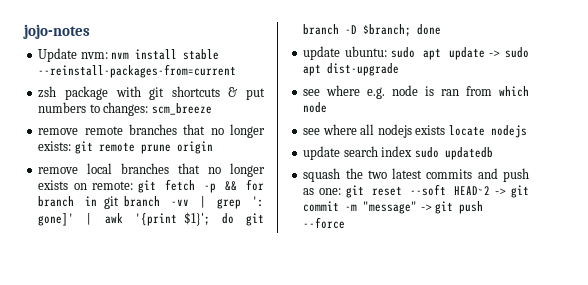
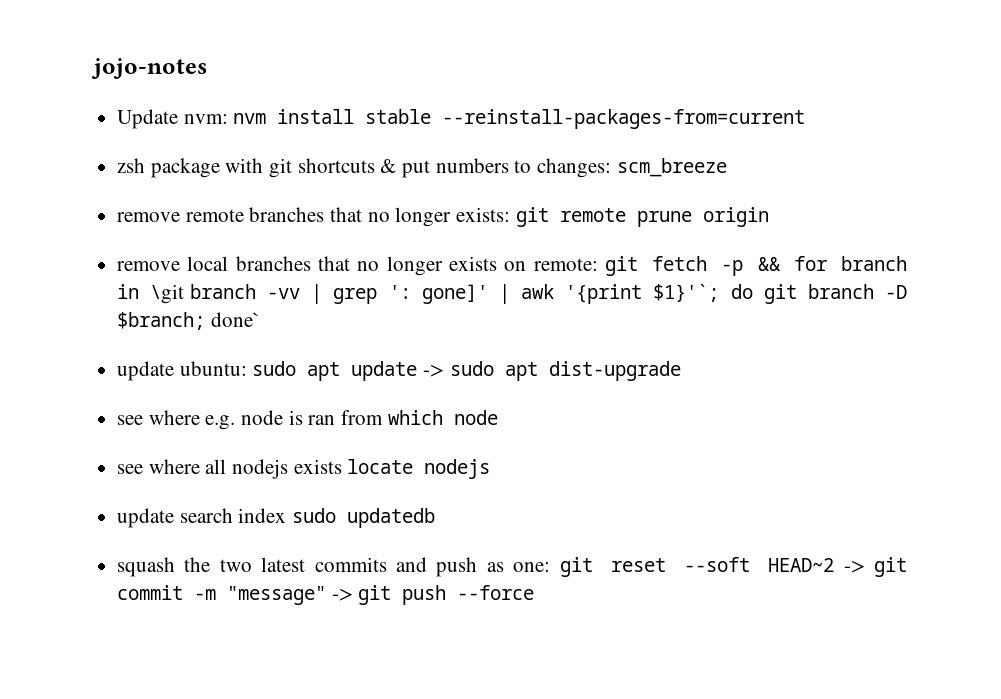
[103,196,119,209] git -> [150,284,185,304] \git
[183,212,210,226] $1}'; -> [653,284,720,302] $1}'`;
[417,24,442,35] done -> [210,312,260,327] done`

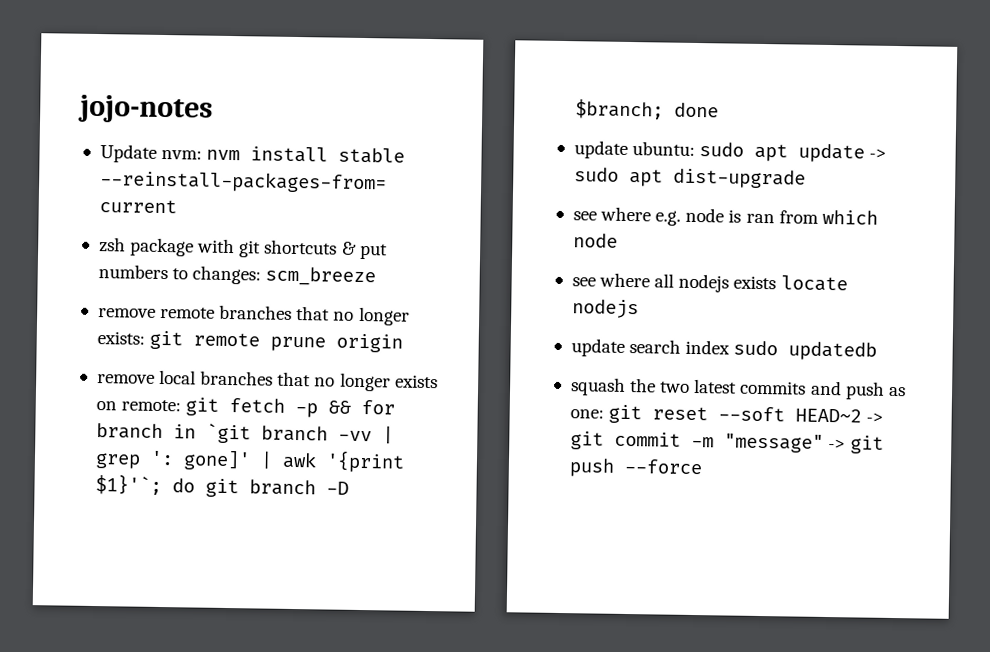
[150,284,185,304] \git -> [205,423,251,444] `git
[210,312,260,327] done` -> [673,102,719,118] done

